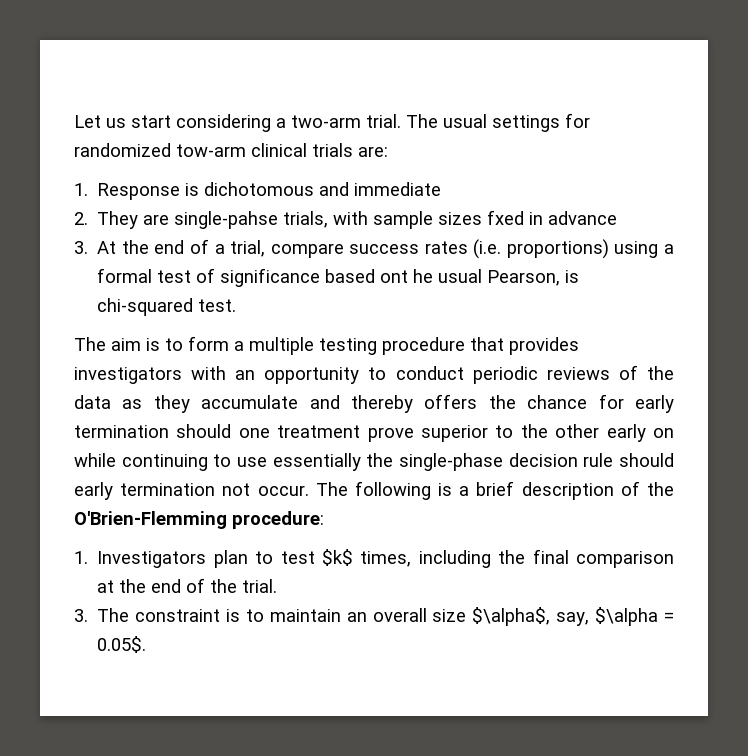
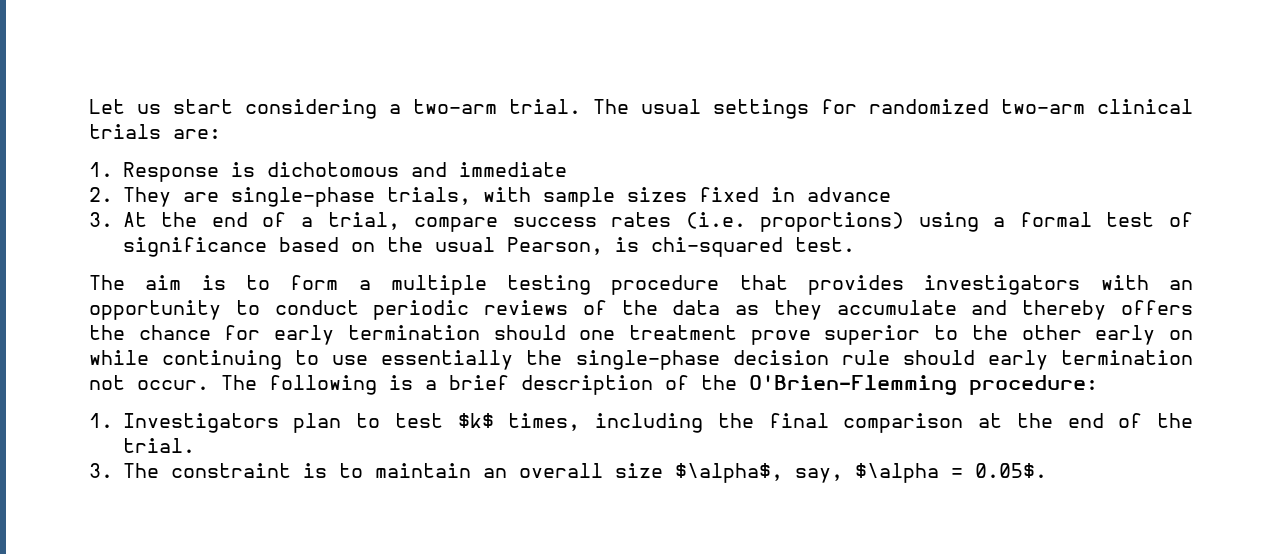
[176,144,246,157] tow-arm -> [1001,99,1085,114] two-arm
[174,211,279,229] single-pahse -> [230,187,375,207] single-phase
[487,210,525,225] fxed -> [698,187,759,202] fixed
[380,269,434,283] ont he -> [350,237,423,252] on the

